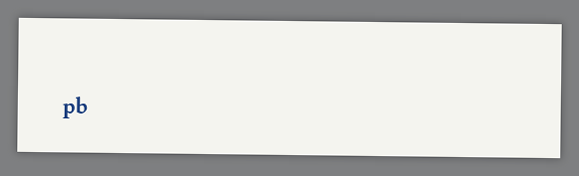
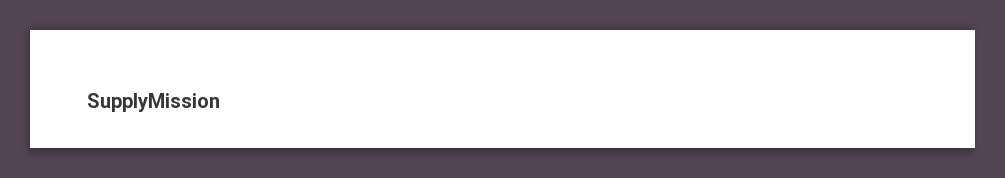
[62,96,88,119] pb -> [87,93,220,112] SupplyMission

